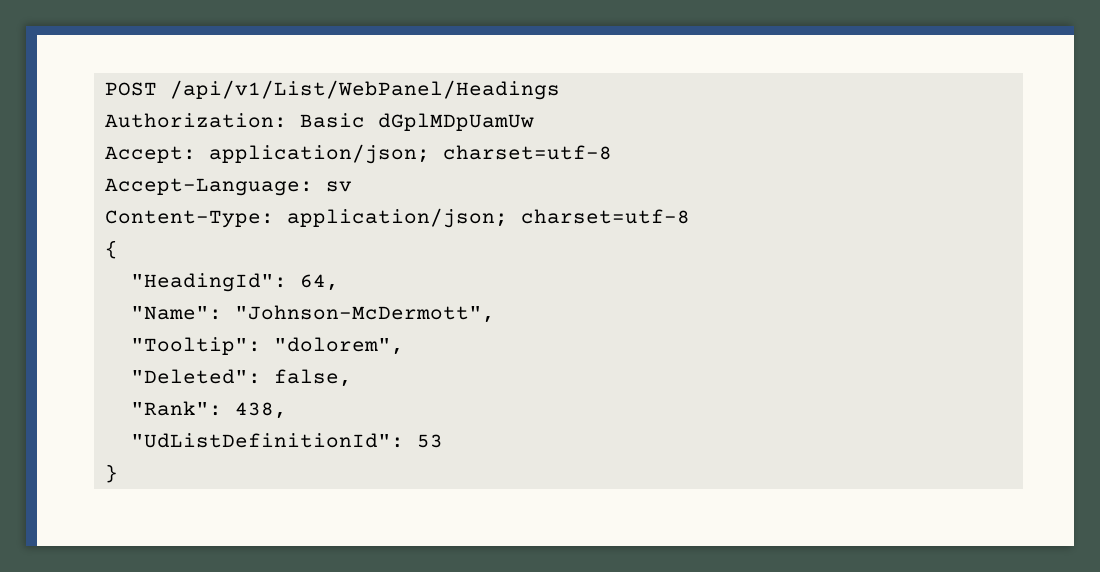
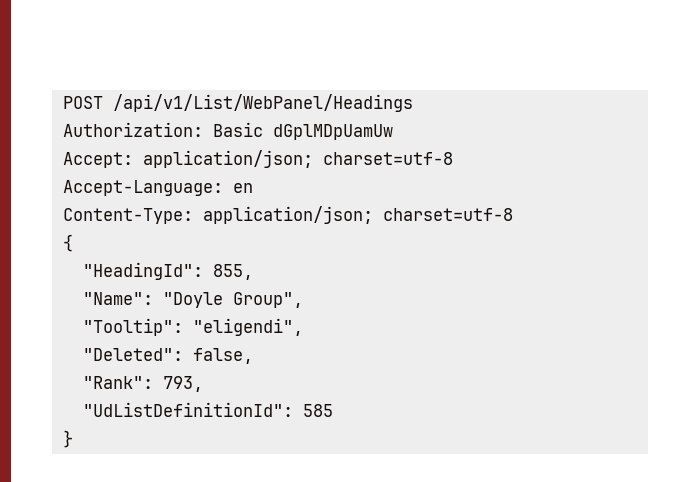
[325,181,352,192] sv -> [233,183,254,193] en
[299,274,339,291] 64, -> [213,264,254,280] 855,
[234,305,495,323] "Johnson-McDermott", -> [163,292,304,308] "Doyle Group",
[273,337,404,355] "dolorem", -> [193,318,304,336] "eligendi",
[234,402,287,419] 438, -> [163,376,204,392] 793,
[416,434,443,448] 53 -> [303,404,334,417] 585

